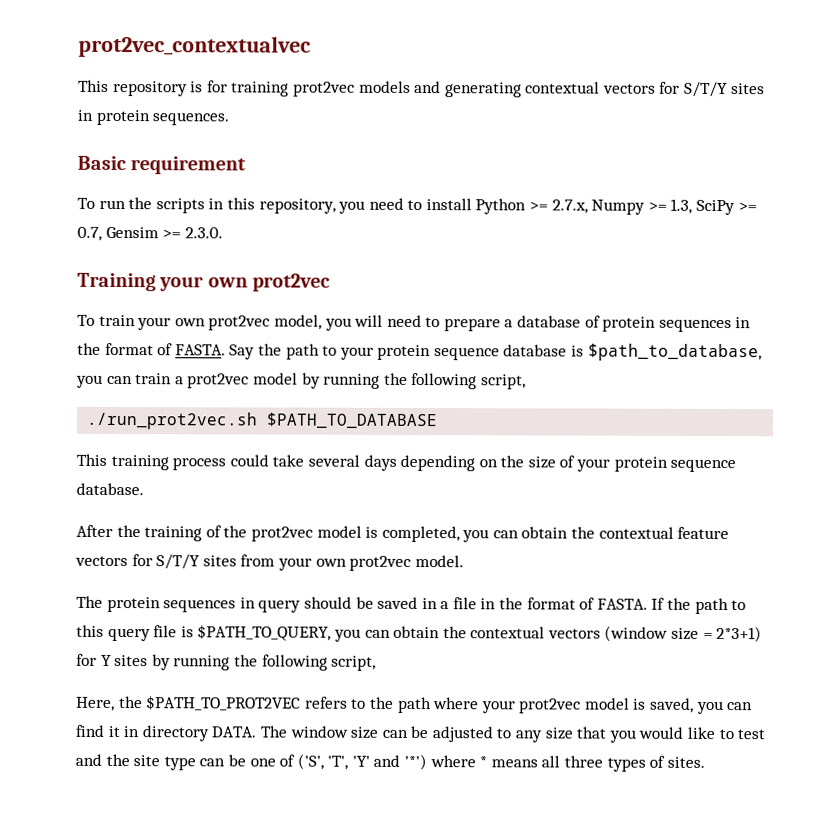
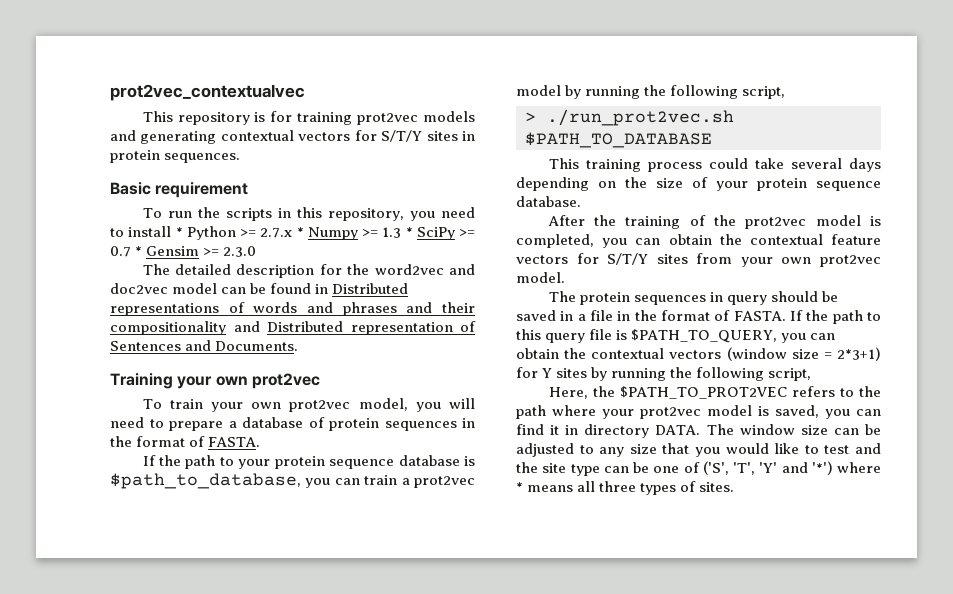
(472, 204) none -> [175,227,183,237] *
[551,198,757,216] [77,226,223,241] 2.7.x, Numpy >= 1.3, SciPy >= 0.7, Gensim >= 2.3.0. -> [260,227,475,240] [110,246,257,257] [142,264,475,278] [110,283,409,294] [110,302,475,316] [110,321,476,335] [110,340,299,351] 2.7.x * Numpy >= 1.3 * SciPy >= 0.7 * Gensim >= 2.3.0 // The detailed description for the word2vec and doc2vec model can be found in Distributed representations of words and phrases and their compositionality and Distributed representation of Sentences and Documents.
[229,344,256,360] Say -> [142,455,156,466] // If
(526, 382) none -> [525,112,536,122] >

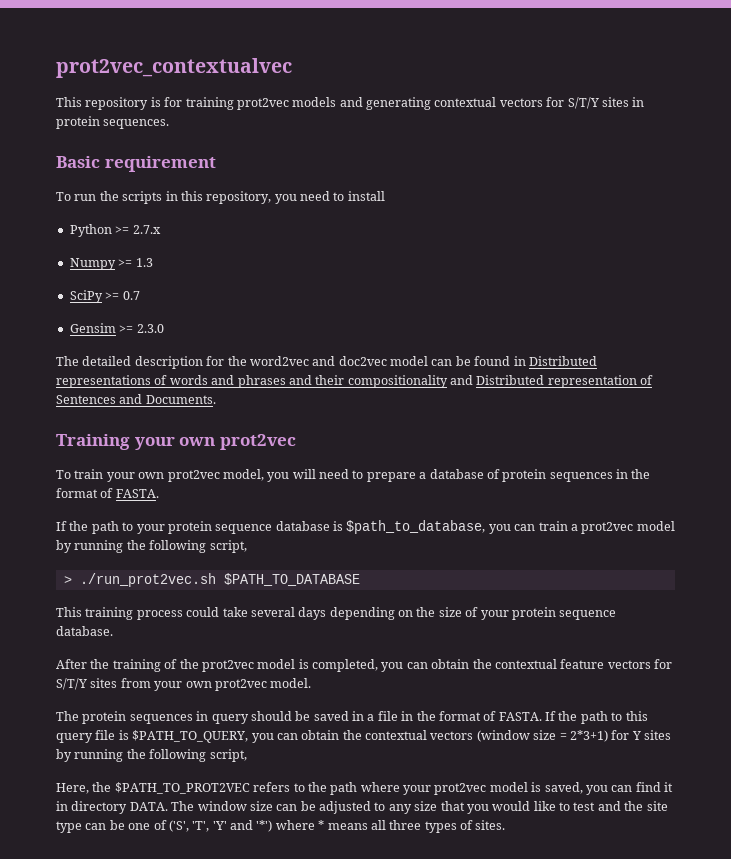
[175,227,183,237] * -> (385, 196) //
[296,227,304,237] * -> (161, 229) //
[405,227,413,237] * -> (153, 262) //
[135,246,143,256] * -> (140, 295) //

